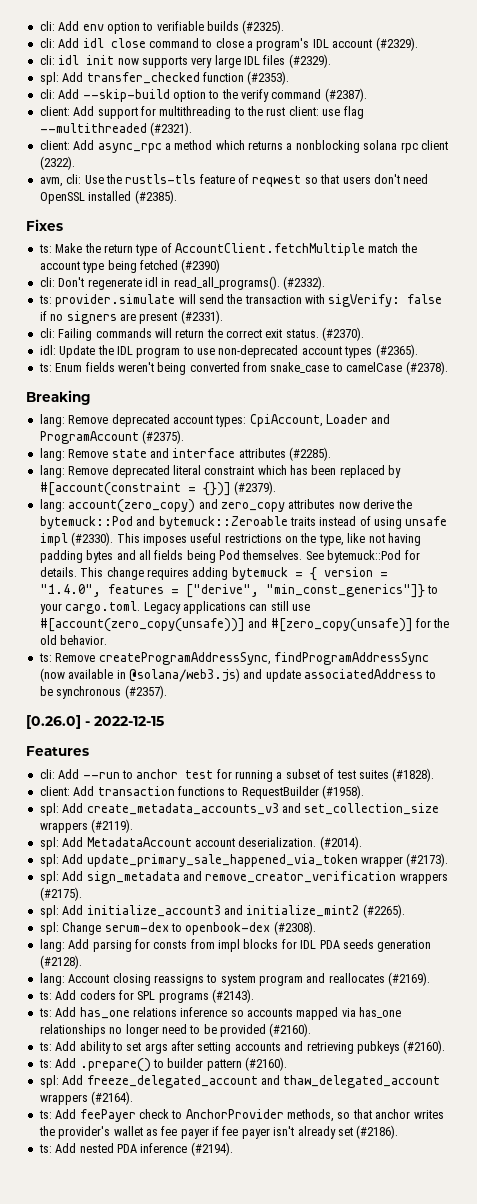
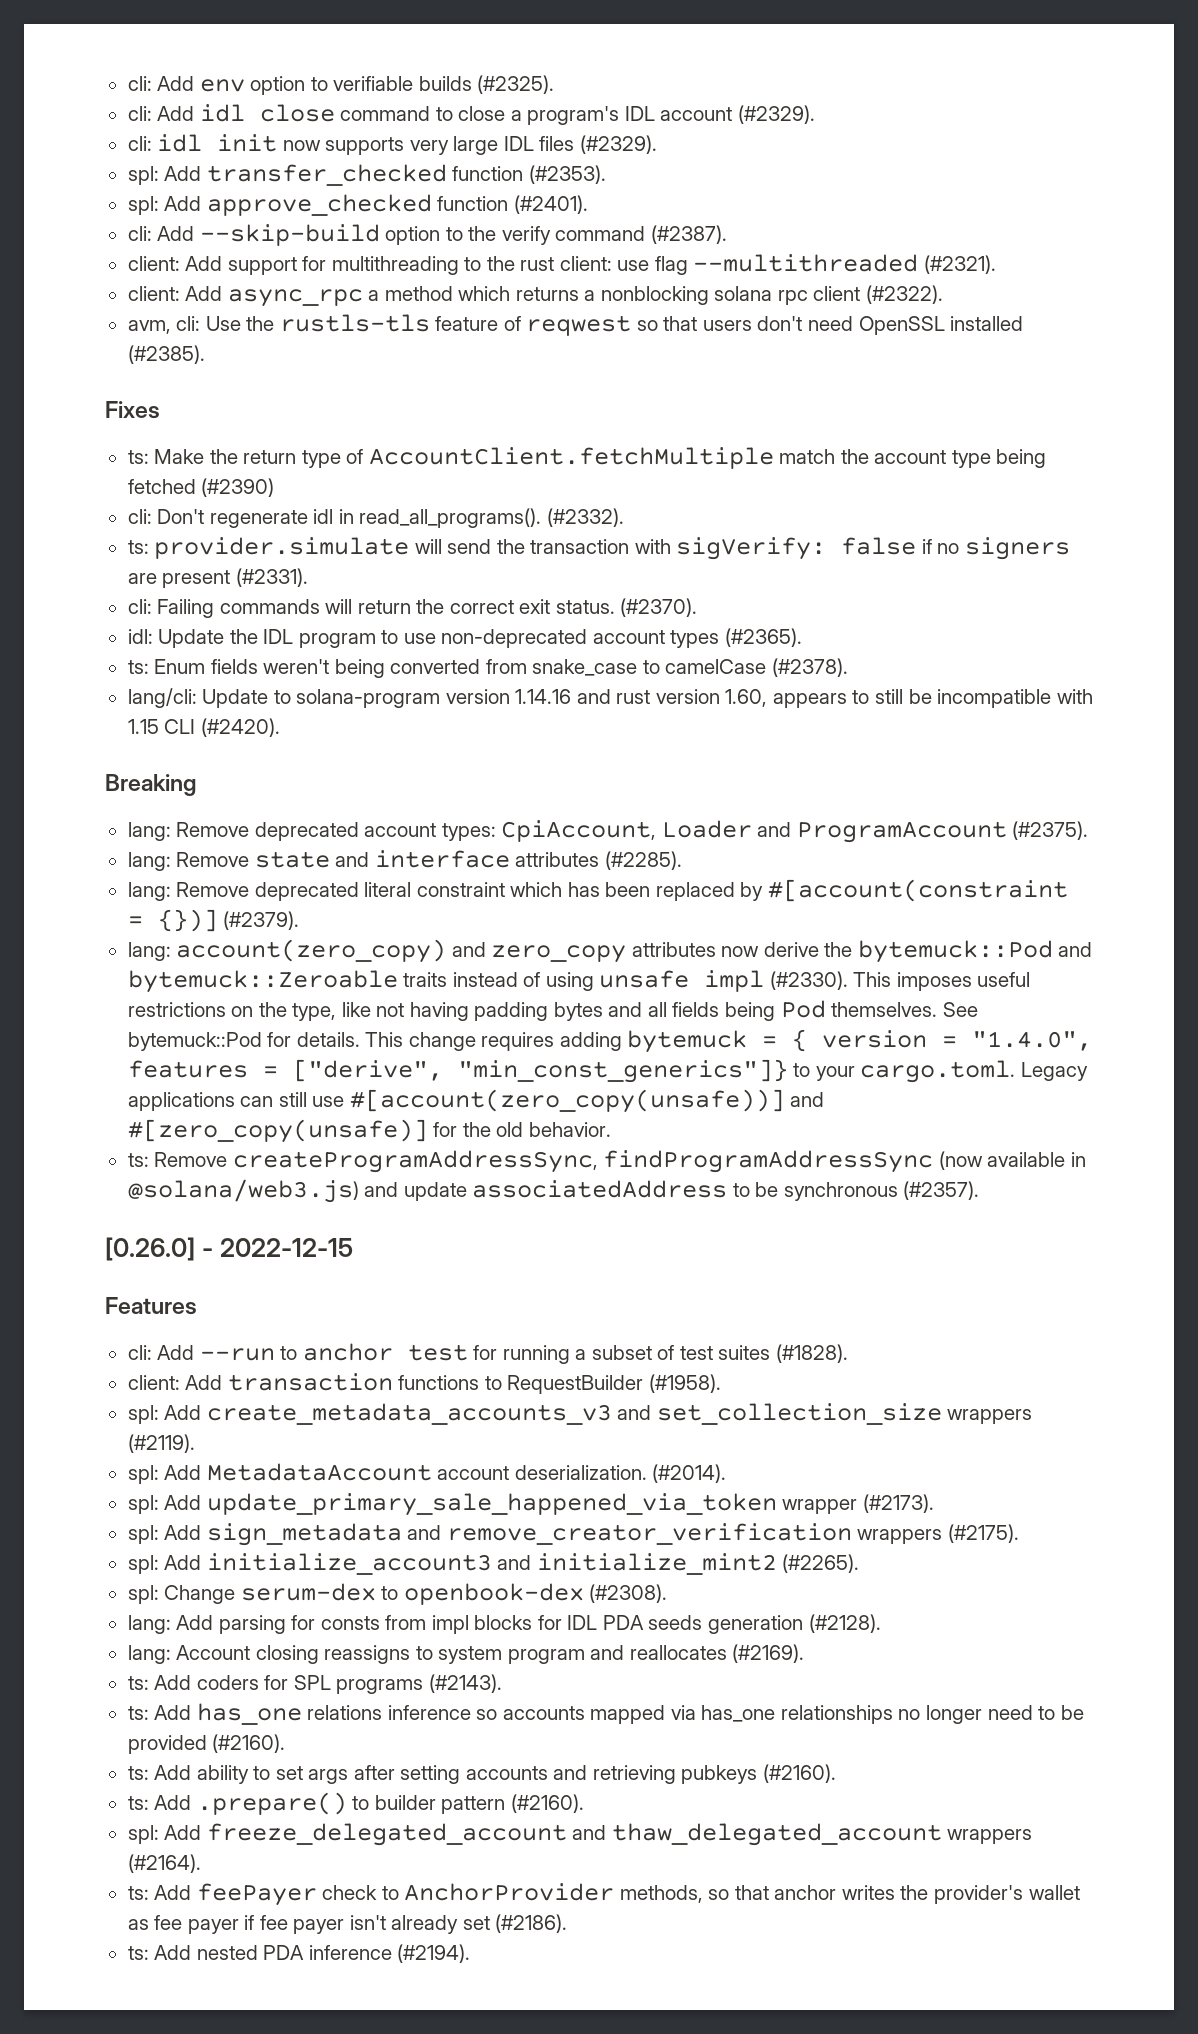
(290, 78) none -> [127,194,588,216] // spl: Add approve_checked function (#2401).
[39,156,75,170] (2322). -> [865,285,943,304] (#2322).
(448, 368) none -> [127,688,1093,708] [127,718,280,737] // lang/cli: Update to solana-program version 1.14.16 and rust version 1.60, appears to still be incompatible with 1.15 CLI (#2420).

